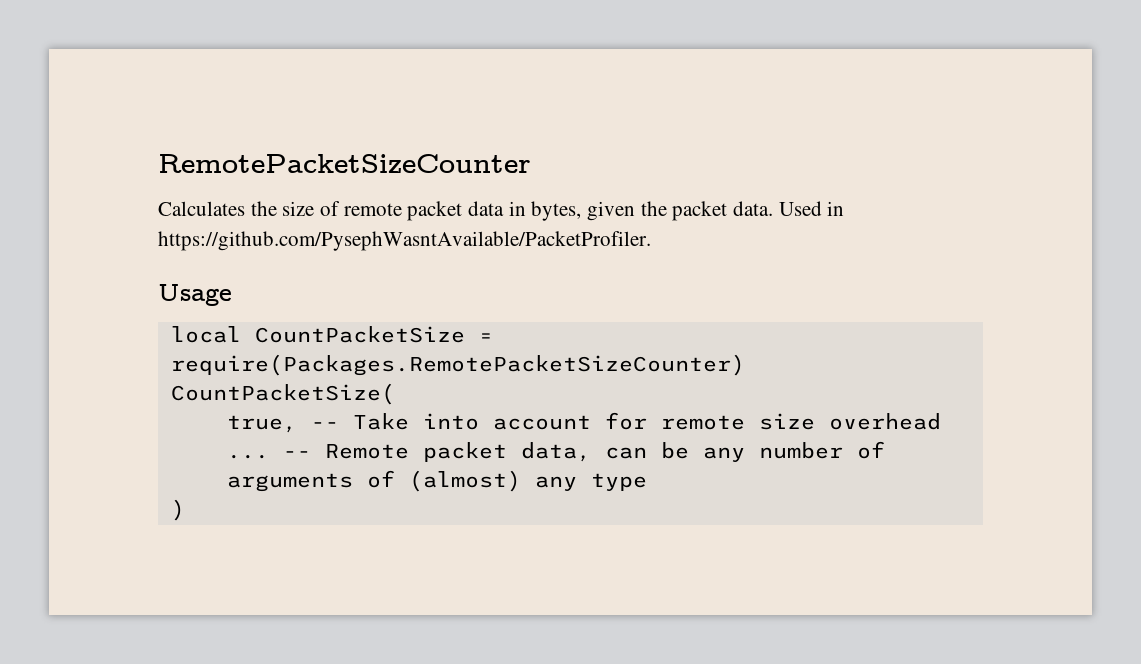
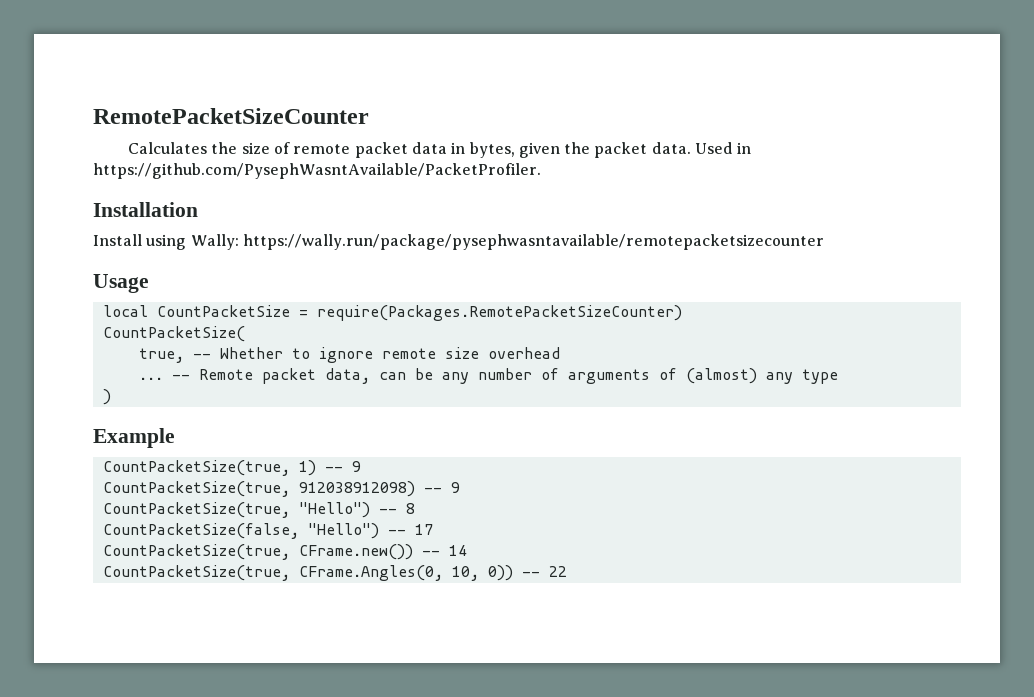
(651, 241) none -> [93,202,198,217] [93,234,824,250] // Installation // Install using Wally: https://wally.run/package/pysephwasntavailable/remotepacketsizecounter
[352,412,647,430] Take into account for -> [219,347,373,363] Whether to ignore
(185, 510) none -> [93,428,175,448] [102,460,361,476] [102,481,460,497] [102,502,415,518] [102,523,433,539] [102,544,467,560] [102,565,567,581] // Example // CountPacketSize(true, 1) -- 9 // CountPacketSize(true, 912038912098) -- 9 // CountPacketSize(true, "Hello") -- 8 // CountPacketSize(false, "Hello") -- 17 // CountPacketSize(true, CFrame.new()) -- 14 // CountPacketSize(true, CFrame.Angles(0, 10, 0)) -- 22

